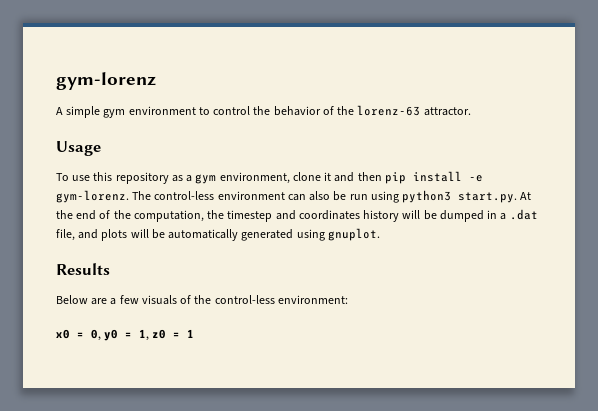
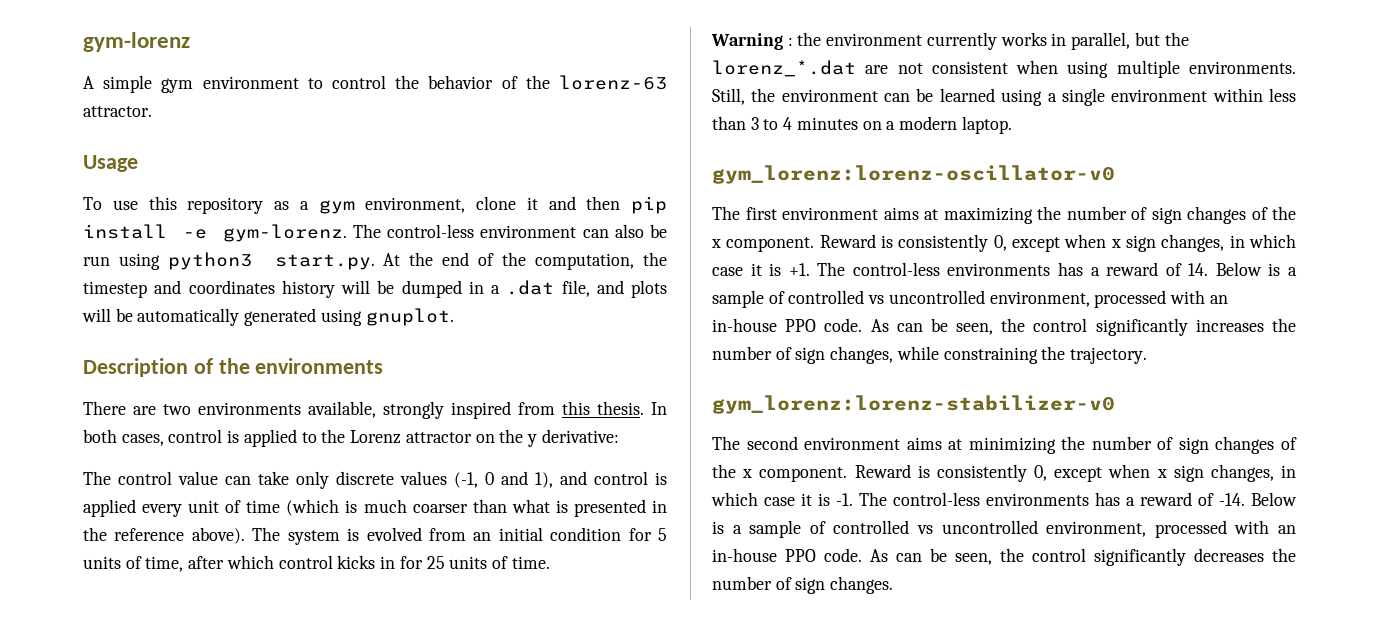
[56,263,110,275] [56,295,348,305] [56,329,195,341] Results // Below are a few visuals of the control-less environment: // x0 = 0, y0 = 1, z0 = 1 -> [83,358,384,377] [83,401,667,419] [83,429,619,447] [83,471,667,489] [83,499,668,517] [83,527,667,545] [83,555,550,572] [711,32,1189,50] [712,60,1296,78] [712,88,1296,106] [712,116,1012,134] [712,165,1115,184] [712,206,1296,224] [711,234,1296,252] [712,262,1297,276] [712,290,1228,308] [712,318,1296,336] [712,346,1148,364] [712,395,1115,414] [712,436,1297,454] [712,464,1296,482] [711,492,1297,506] [712,520,1296,538] [712,548,1296,566] [712,576,894,594] Description of the environments // There are two environments available, strongly inspired from this thesis. In both cases, control is applied to the Lorenz attractor on the y derivative: // The control value can take only discrete values (-1, 0 and 1), and control is applied every unit of time (which is much coarser than what is presented in the reference above). The system is evolved from an initial condition for 5 units of time, after which control kicks in for 25 units of time. // Warning : the environment currently works in parallel, but the lorenz_*.dat are not consistent when using multiple environments. Still, the environment can be learned using a single environment within less than 3 to 4 minutes on a modern laptop. // gym_lorenz:lorenz-oscillator-v0 // The first environment aims at maximizing the number of sign changes of the x component. Reward is consistently 0, except when x sign changes, in which case it is +1. The control-less environments has a reward of 14. Below is a sample of controlled vs uncontrolled environment, processed with an in-house PPO code. As can be seen, the control significantly increases the number of sign changes, while constraining the trajectory. // gym_lorenz:lorenz-stabilizer-v0 // The second environment aims at minimizing the number of sign changes of the x component. Reward is consistently 0, except when x sign changes, in which case it is -1. The control-less environments has a reward of -14. Below is a sample of controlled vs uncontrolled environment, processed with an in-house PPO code. As can be seen, the control significantly decreases the number of sign changes.

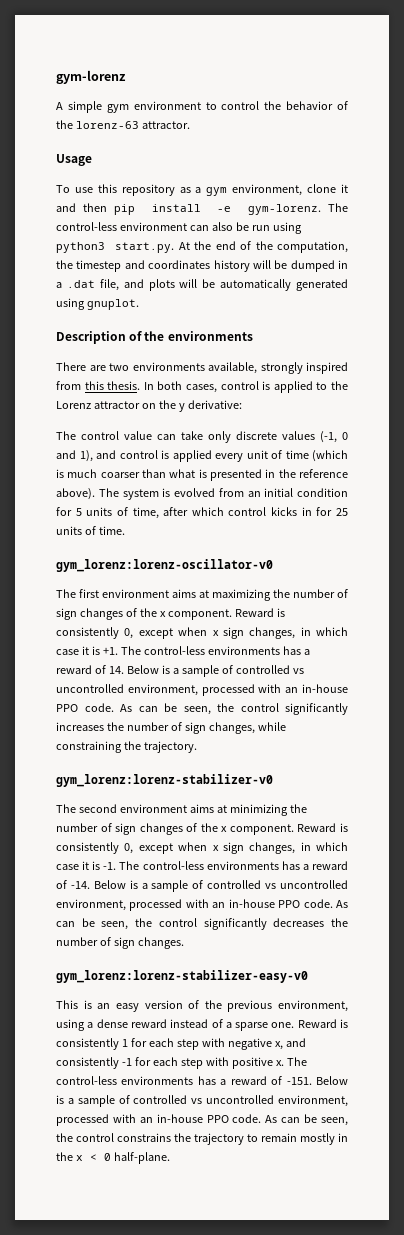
[711,32,1189,50] [712,60,1296,78] [712,88,1296,106] [712,116,1012,134] // Warning : the environment currently works in parallel, but the lorenz_*.dat are not consistent when using multiple environments. Still, the environment can be learned using a single environment within less than 3 to 4 minutes on a modern laptop. -> (125, 530) none
(894, 585) none -> [56,970,308,983] [56,1000,348,1012] [56,1019,349,1031] [56,1038,306,1050] [56,1057,307,1069] [56,1076,348,1085] [56,1095,348,1107] [56,1114,348,1126] [56,1133,348,1145] [56,1152,170,1164] // gym_lorenz:lorenz-stabilizer-easy-v0 // This is an easy version of the previous environment, using a dense reward instead of a sparse one. Reward is consistently 1 for each step with negative x, and consistently -1 for each step with positive x. The control-less environments has a reward of -151. Below is a sample of controlled vs uncontrolled environment, processed with an in-house PPO code. As can be seen, the control constrains the trajectory to remain mostly in the x < 0 half-plane.

